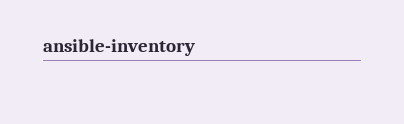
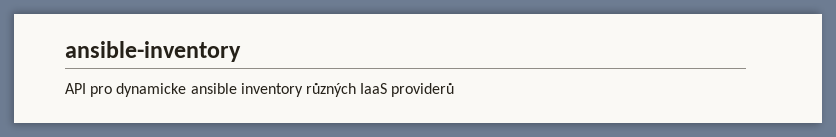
(195, 47) none -> [65,83,455,97] // API pro dynamicke ansible inventory různých IaaS providerů

